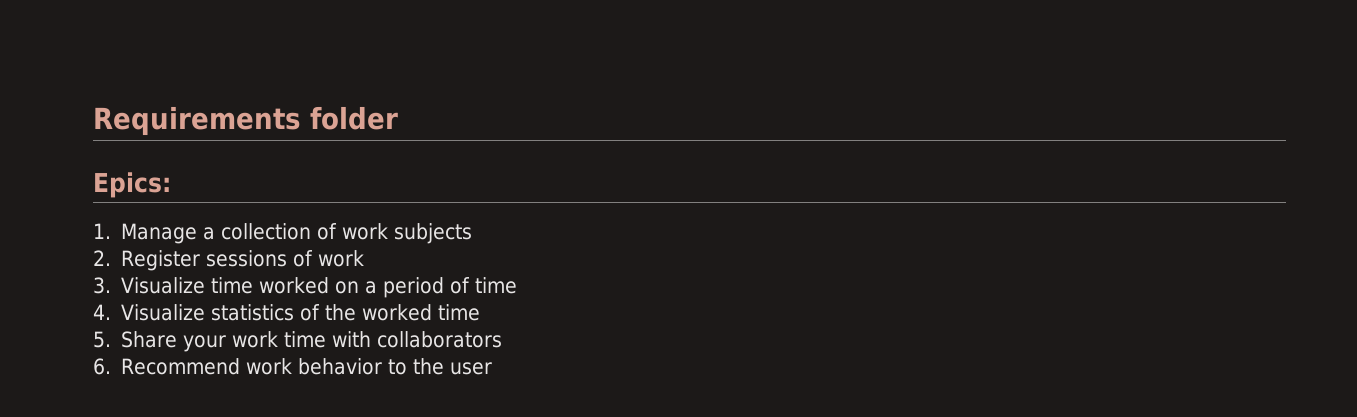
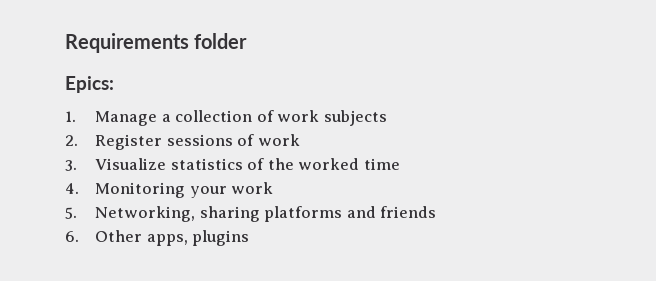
[211,277,518,298] [93,304,206,321] time worked on a period of time // 4. Visualize -> (167, 164) none
[93,331,178,348] 5. Share -> [65,182,186,198] 4. Monitoring
[284,331,503,348] [93,358,493,375] time with collaborators // 6. Recommend work behavior to the user -> [65,206,437,222] [65,230,250,246] // 5. Networking, sharing platforms and friends // 6. Other apps, plugins

